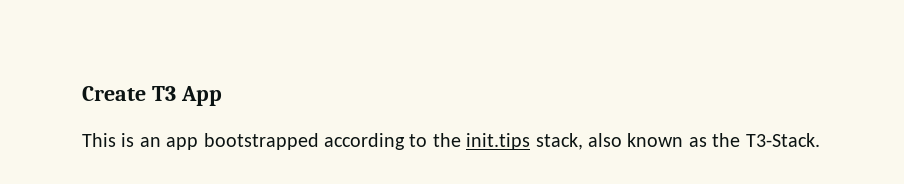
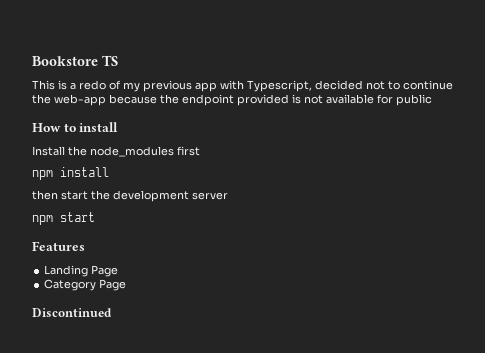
[82,86,222,106] Create T3 App -> [32,55,118,66] Bookstore TS
[139,133,820,150] an app bootstrapped according to the init.tips stack, also known as the T3-Stack. -> [70,80,453,92] [32,94,432,106] [32,122,119,132] [32,146,200,157] [32,167,109,180] [32,190,228,202] [32,212,95,225] [32,241,85,251] [44,265,119,277] [44,279,127,291] [32,308,112,317] a redo of my previous app with Typescript, decided not to continue the web-app because the endpoint provided is not available for public // How to install // Install the node_modules first // npm install // then start the development server // npm start // Features // Landing Page // Category Page // Discontinued

